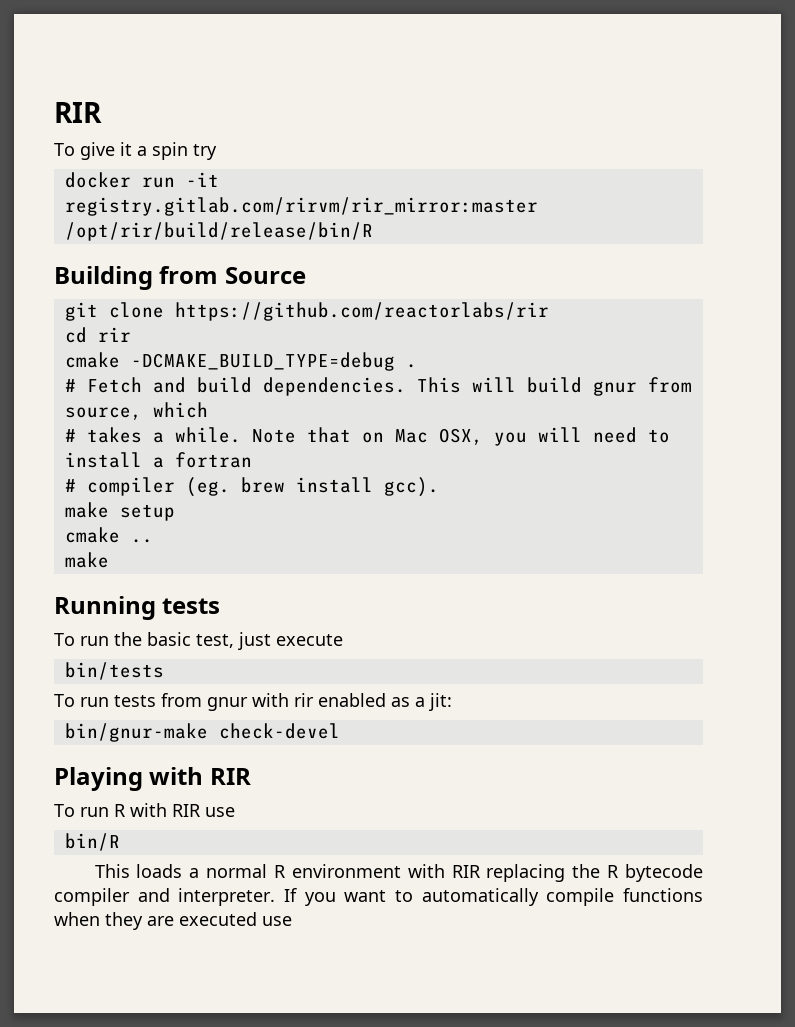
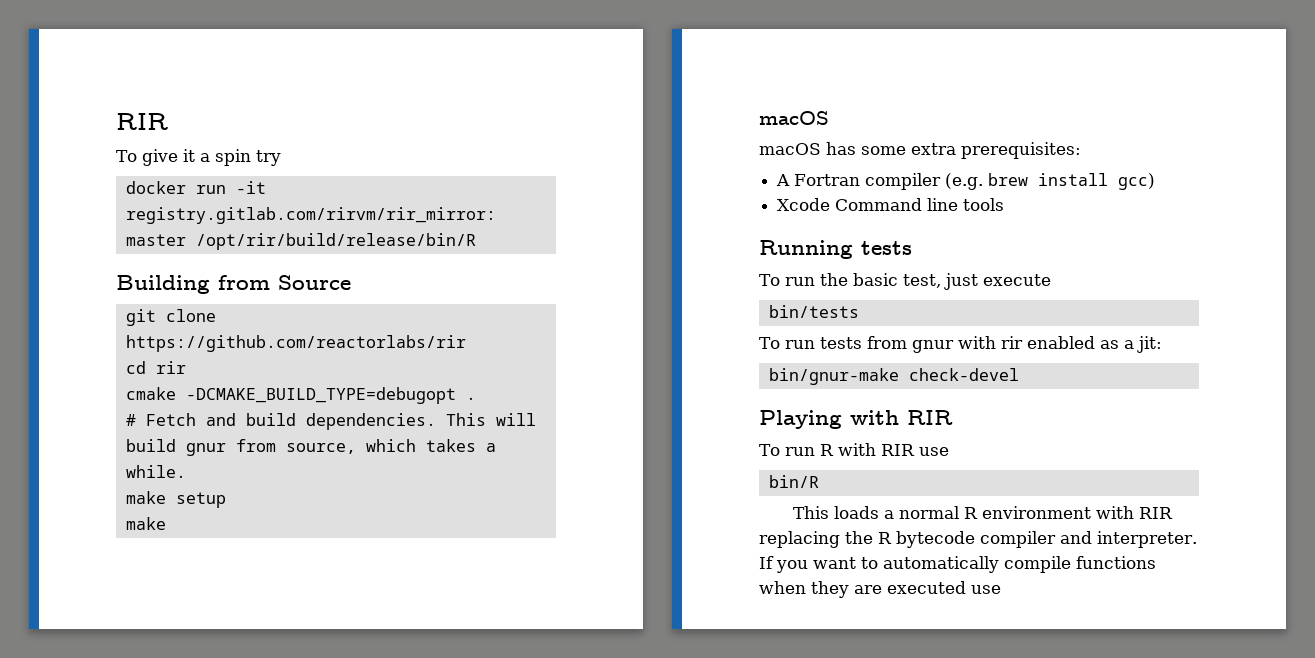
[130,352,395,371] -DCMAKE_BUILD_TYPE=debug -> [185,387,456,404] -DCMAKE_BUILD_TYPE=debugopt
[64,429,76,442] // # -> (416, 445) none
[251,427,670,446] [64,452,252,468] [64,477,439,497] [64,502,175,521] [64,527,153,543] [64,552,109,568] Note that on Mac OSX, you will need to install a fortran // # compiler (eg. brew install gcc). // make setup // cmake .. // make -> [125,491,226,508] [125,517,166,530] [759,111,829,125] [759,142,1081,159] [776,173,1156,190] [777,198,1005,211] // make setup // make // macOS // macOS has some extra prerequisites: // A Fortran compiler (e.g. brew install gcc) // Xcode Command line tools

